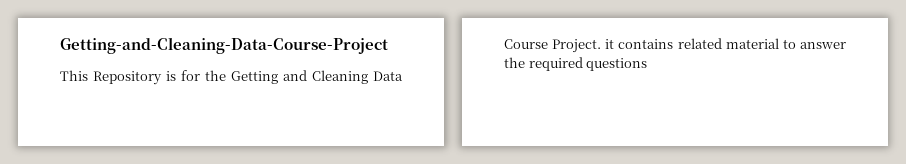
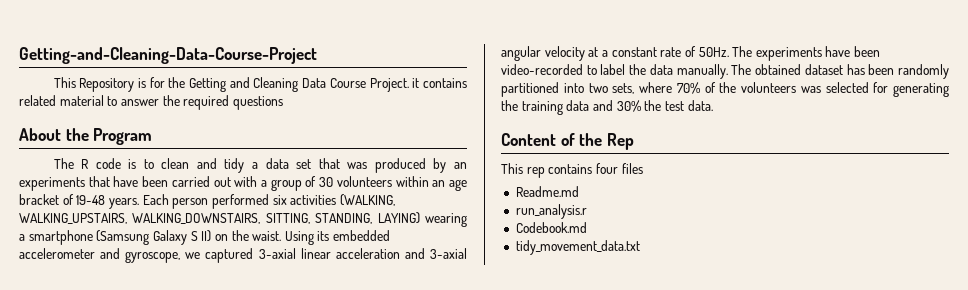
(648, 64) none -> [19,128,153,145] [53,158,468,173] [19,176,468,191] [19,194,395,209] [19,212,467,227] [19,230,391,245] [19,248,467,263] [501,46,881,61] [501,64,949,79] [501,82,949,97] [501,100,713,115] [501,133,634,150] [501,163,643,178] [515,186,579,197] [515,204,587,219] [515,222,587,233] [515,240,640,255] // About the Program // The R code is to clean and tidy a data set that was produced by an experiments that have been carried out with a group of 30 volunteers within an age bracket of 19-48 years. Each person performed six activities (WALKING, WALKING_UPSTAIRS, WALKING_DOWNSTAIRS, SITTING, STANDING, LAYING) wearing a smartphone (Samsung Galaxy S II) on the waist. Using its embedded accelerometer and gyroscope, we captured 3-axial linear acceleration and 3-axial angular velocity at a constant rate of 50Hz. The experiments have been video-recorded to label the data manually. The obtained dataset has been randomly partitioned into two sets, where 70% of the volunteers was selected for generating the training data and 30% the test data. // Content of the Rep // This rep contains four files // Readme.md // run_analysis.r // Codebook.md // tidy_movement_data.txt

